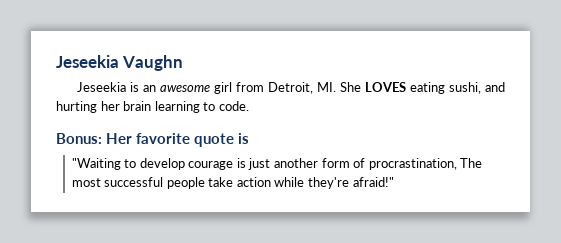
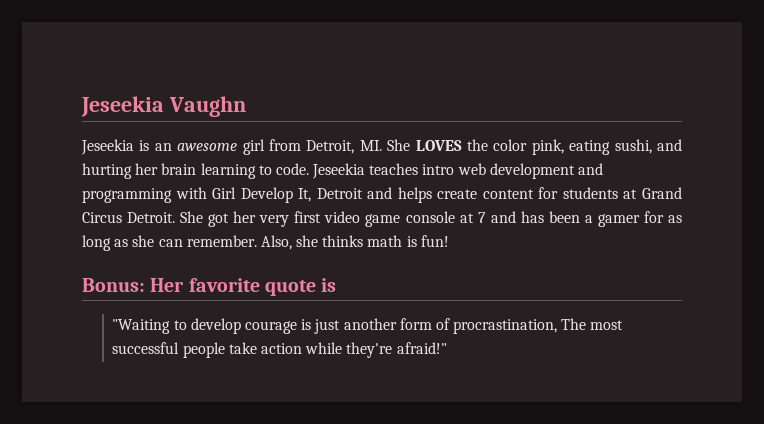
(407, 87) none -> [466,139,564,155] the color pink,
(249, 106) none -> [312,163,604,179] [82,187,683,203] [82,211,682,227] [82,235,449,251] Jeseekia teaches intro web development and programming with Girl Develop It, Detroit and helps create content for students at Grand Circus Detroit. She got her very first video game console at 7 and has been a gamer for as long as she can remember. Also, she thinks math is fun!

